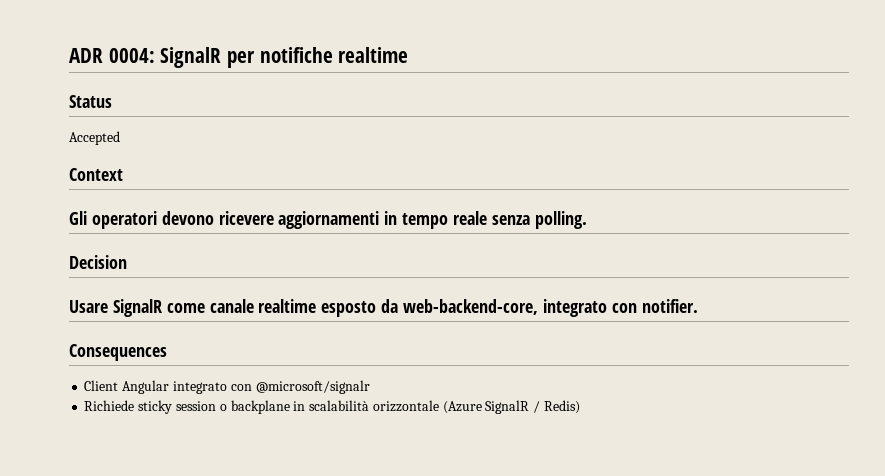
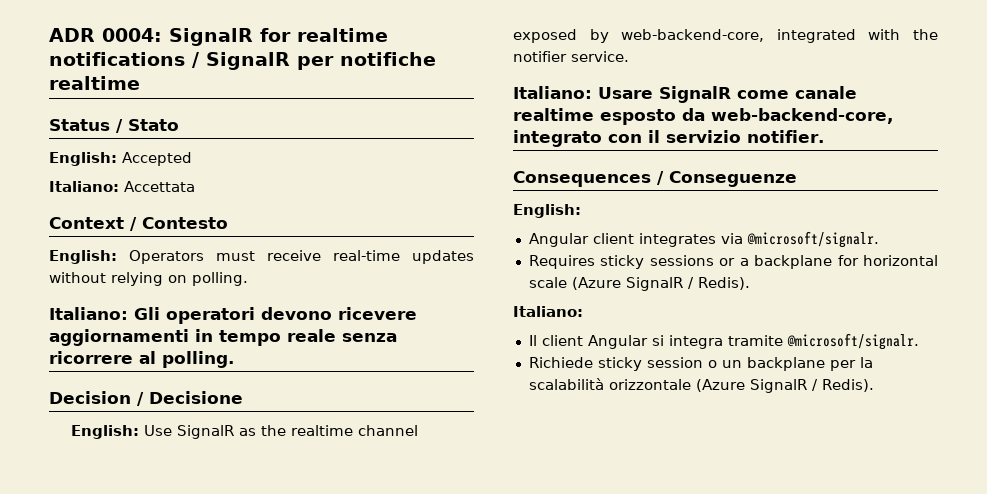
(222, 57) none -> [260,28,388,42] [49,52,290,70] for realtime notifications / SignalR
(112, 101) // -> [116,119,179,133] [49,152,117,166] / Stato // English:
(120, 138) none -> [49,181,195,192] // Italiano: Accettata
(123, 174) // -> [130,217,228,231] [49,250,474,264] [49,272,248,286] [49,307,128,320] / Contesto // English: Operators must receive real-time updates without relying on polling. // Italiano:
(530, 220) none -> [49,351,156,364] ricorrere al
(127, 262) // -> [137,391,243,406] [71,425,419,439] [513,29,938,43] [513,51,629,62] [513,86,592,99] / Decisione // English: Use SignalR as the realtime channel exposed by web-backend-core, integrated with the notifier service. // Italiano:
(637, 308) none -> [648,130,741,143] il servizio
[84,380,370,394] // Client Angular integrato con @microsoft/signalr -> [657,171,797,187] [513,204,581,218] [528,231,879,248] [528,255,938,269] [528,277,750,291] [513,306,583,317] [528,333,919,350] / Conseguenze // English: // Angular client integrates via @microsoft/signalr. // Requires sticky sessions or a backplane for horizontal scale (Azure SignalR / Redis). // Italiano: // Il client Angular si integra tramite @microsoft/signalr.
[230,400,306,414] backplane in -> [721,357,873,371] un backplane per la
[543,400,580,414] Redis) -> [821,379,874,392] Redis).

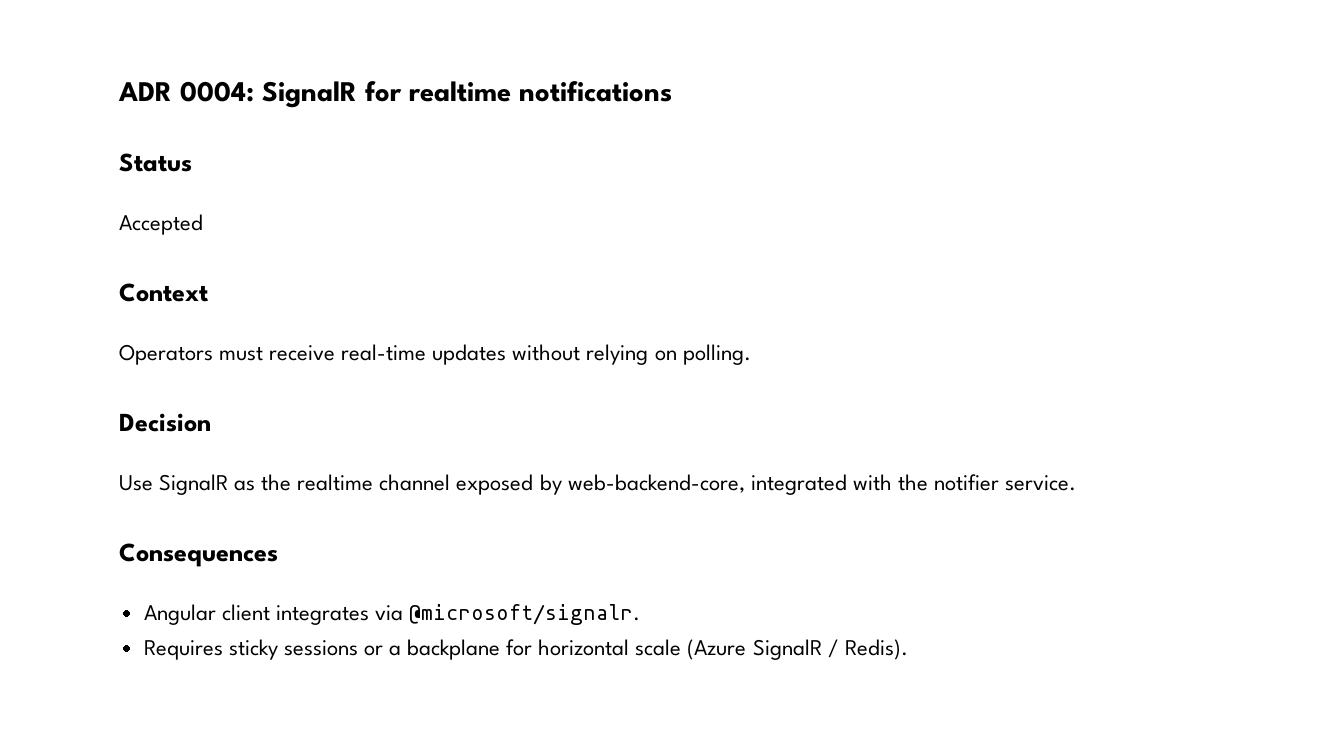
[192,52,436,70] [49,76,140,90] [49,119,179,133] [49,152,192,166] [49,181,195,192] [49,217,228,231] [49,250,117,264] / SignalR per notifiche realtime // Status / Stato // English: Accepted // Italiano: Accettata // Context / Contesto // English: -> [119,153,192,172] [119,214,203,235] [119,283,209,302] // Status // Accepted // Context //
[49,307,417,324] [49,329,397,346] [49,351,234,368] [49,391,243,406] [71,425,140,439] Italiano: Gli operatori devono ricevere aggiornamenti in tempo reale senza ricorrere al polling. // Decision / Decisione // English: -> [119,413,211,432] Decision //
[513,86,857,103] [513,108,893,125] [513,130,824,147] [513,171,797,187] [513,204,581,218] Italiano: Usare SignalR come canale realtime esposto da web-backend-core, integrato con il servizio notifier. // Consequences / Conseguenze // English: -> [119,543,278,567] Consequences
[513,306,583,317] [528,333,919,350] [528,357,873,371] [528,378,874,393] // Italiano: // Il client Angular si integra tramite @microsoft/signalr. // Richiede sticky session o un backplane per la scalabilità orizzontale (Azure SignalR / Redis). -> (908, 649) none

